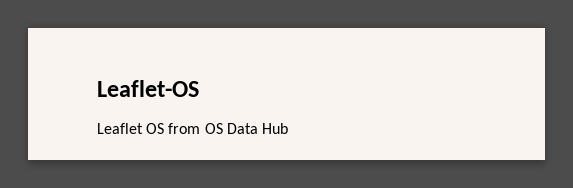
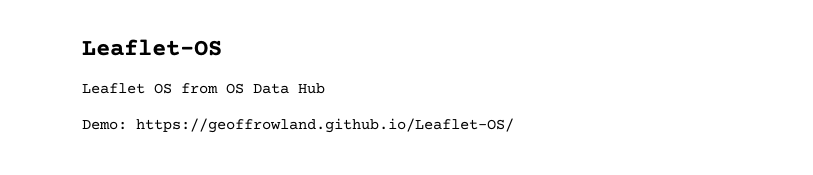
(288, 128) none -> [82,118,514,133] // Demo: https://geoffrowland.github.io/Leaflet-OS/

